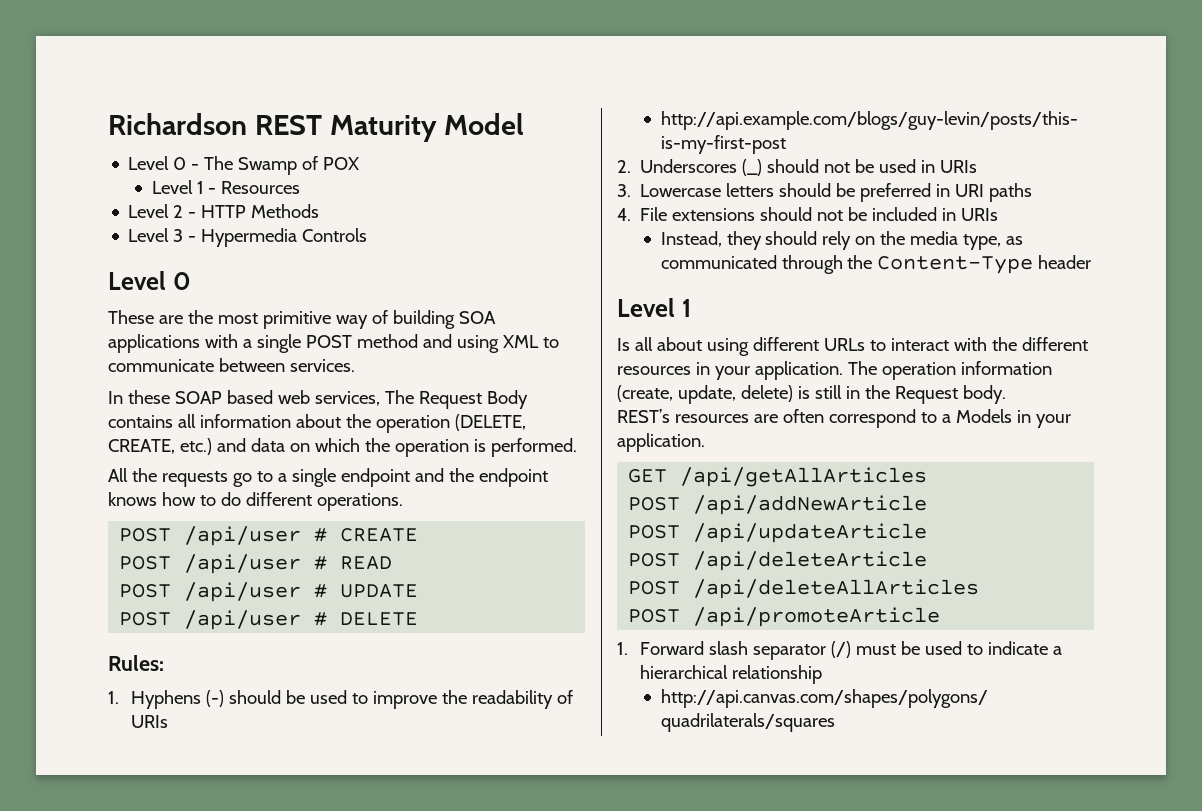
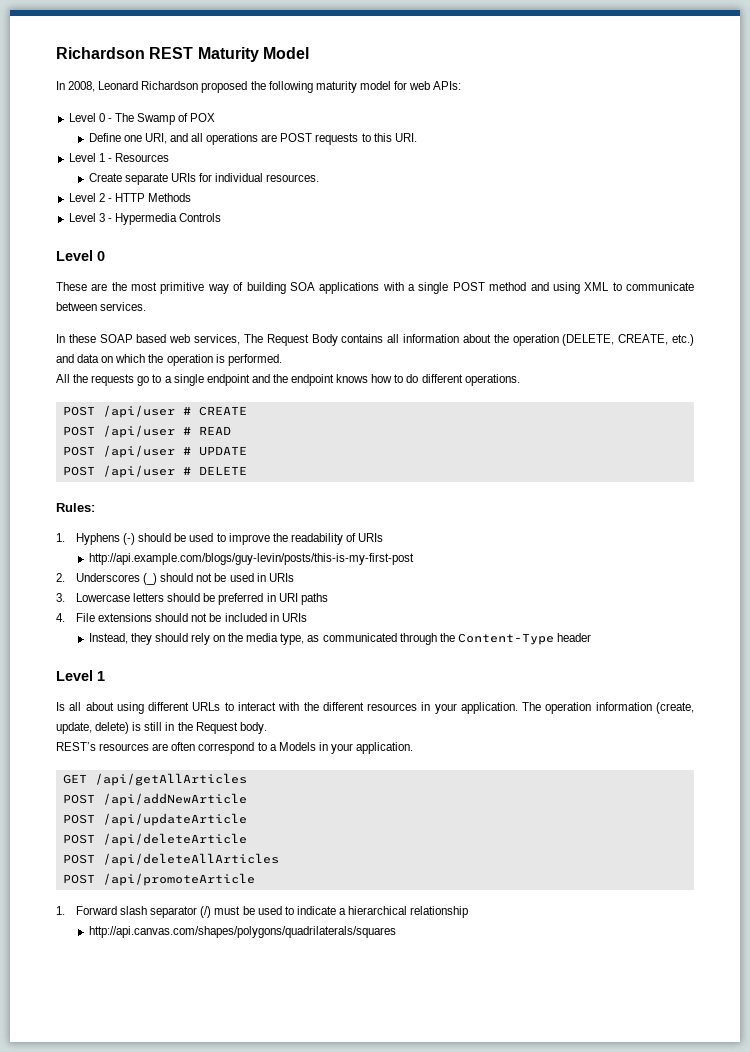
(525, 124) none -> [56,81,462,93] // In 2008, Leonard Richardson proposed the following maturity model for web APIs:
[151,180,301,194] Level 1 - Resources -> [88,133,417,145] [68,153,169,162] [88,173,320,185] Define one URI, and all operations are POST requests to this URI. // Level 1 - Resources // Create separate URIs for individual resources.

